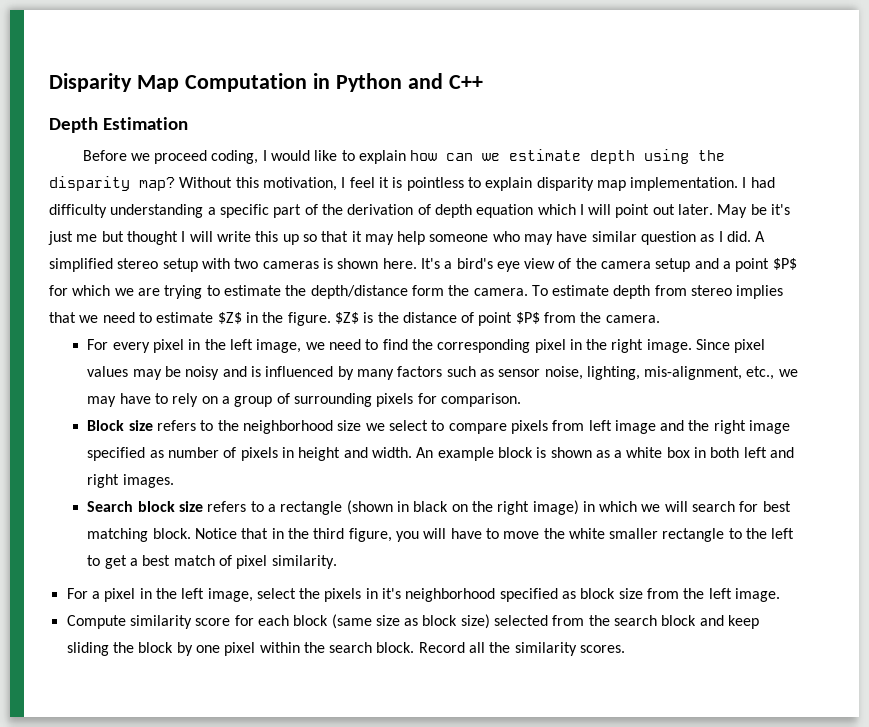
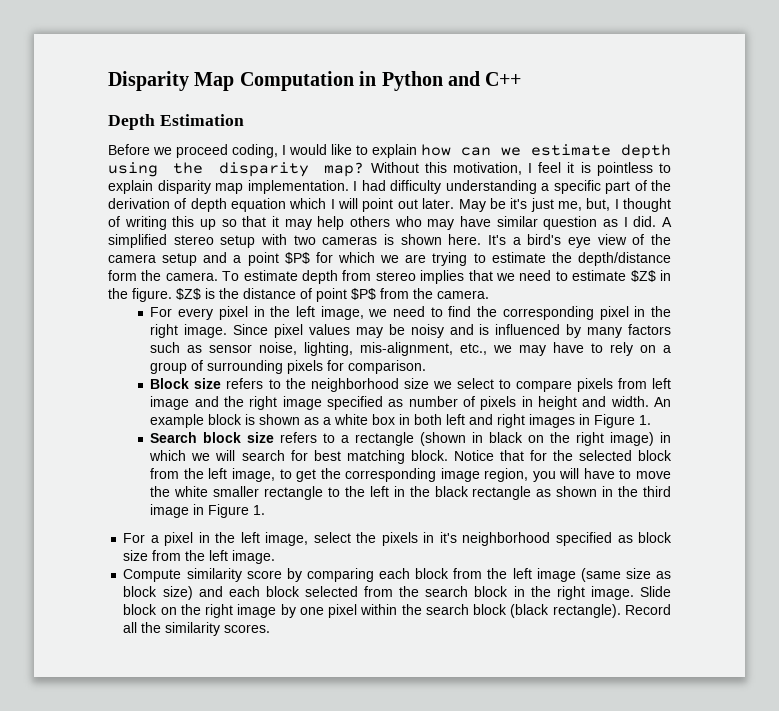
[76,231,251,245] me but thought I will write -> [557,198,672,212] [108,216,167,230] me, but, I thought of writing
[429,234,489,242] someone -> [350,216,390,227] others
[122,474,174,488] images. -> [529,414,652,428] images in Figure 1.
[271,528,392,542] in the third figure, -> [529,450,672,461] [150,468,529,482] for the selected block from the left image, to get the corresponding image region,
[87,555,337,569] to get a best match of pixel similarity. -> [393,486,671,500] [150,504,266,518] in the black rectangle as shown in the third image in Figure 1.
[234,615,329,626] for each block -> [286,568,576,582] by comparing each block from the left image
(490, 621) none -> [198,586,300,597] and each block
[699,615,760,629] [66,642,174,656] and keep sliding the block -> [513,586,671,600] [123,604,277,618] in the right image. Slide block on the right image
[376,642,415,653] block. -> [473,604,621,618] block (black rectangle).

